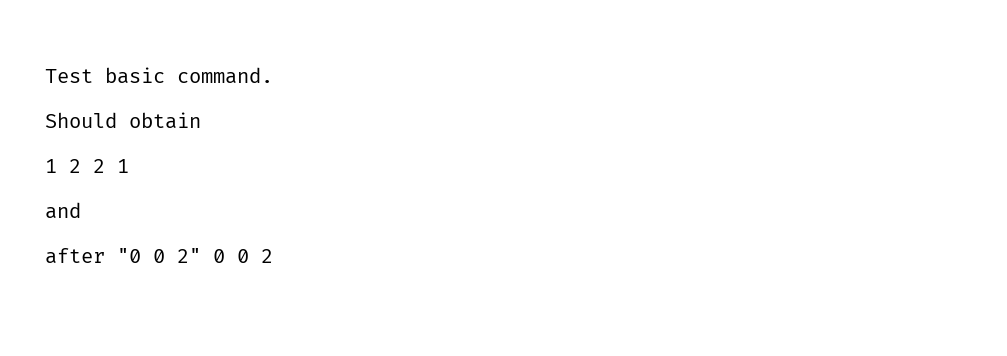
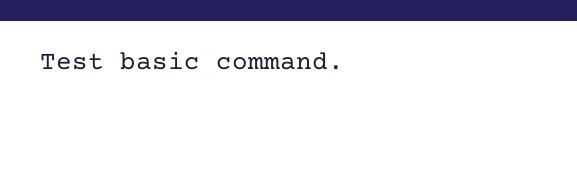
[45,112,201,129] [45,159,129,173] [45,202,81,219] [45,248,273,264] // Should obtain // 1 2 2 1 // and // after "0 0 2" 0 0 2 -> (344, 61) none

